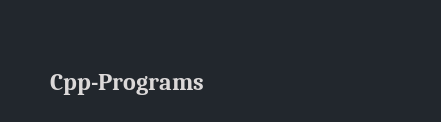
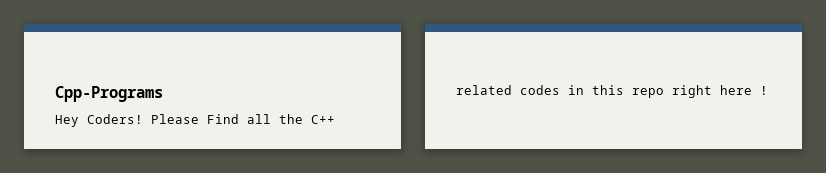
(204, 84) none -> [55,114,335,127] [456,85,768,98] // Hey Coders! Please Find all the C++ related codes in this repo right here !

